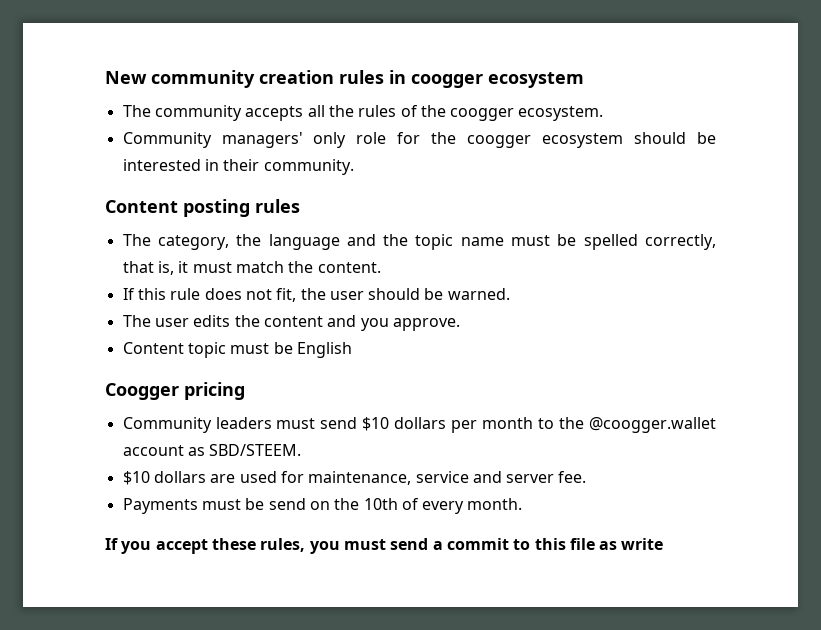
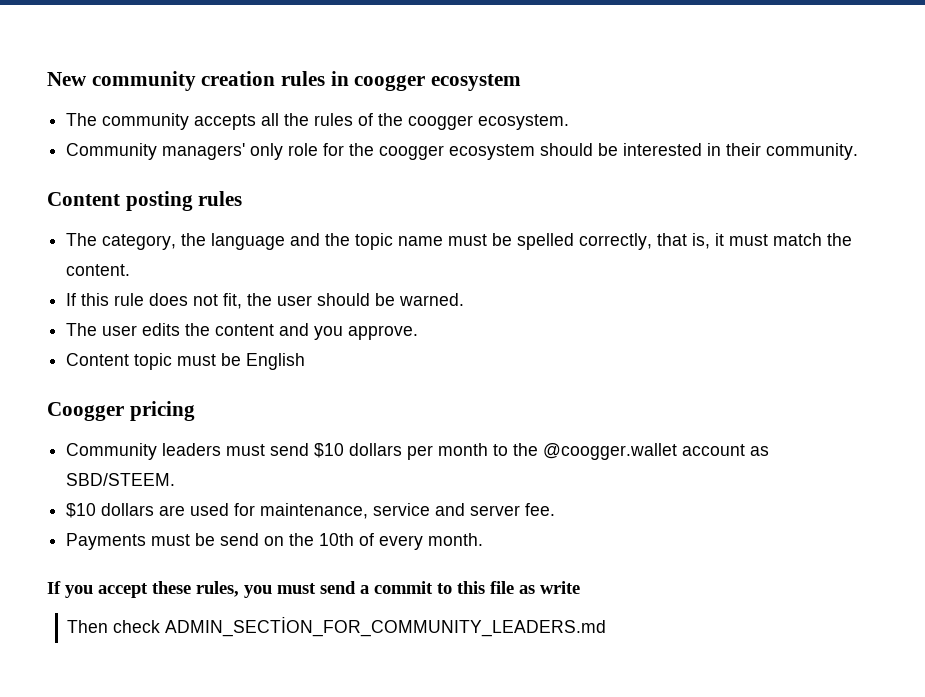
(664, 544) none -> [67,616,607,637] // Then check ADMIN_SECTİON_FOR_COMMUNITY_LEADERS.md

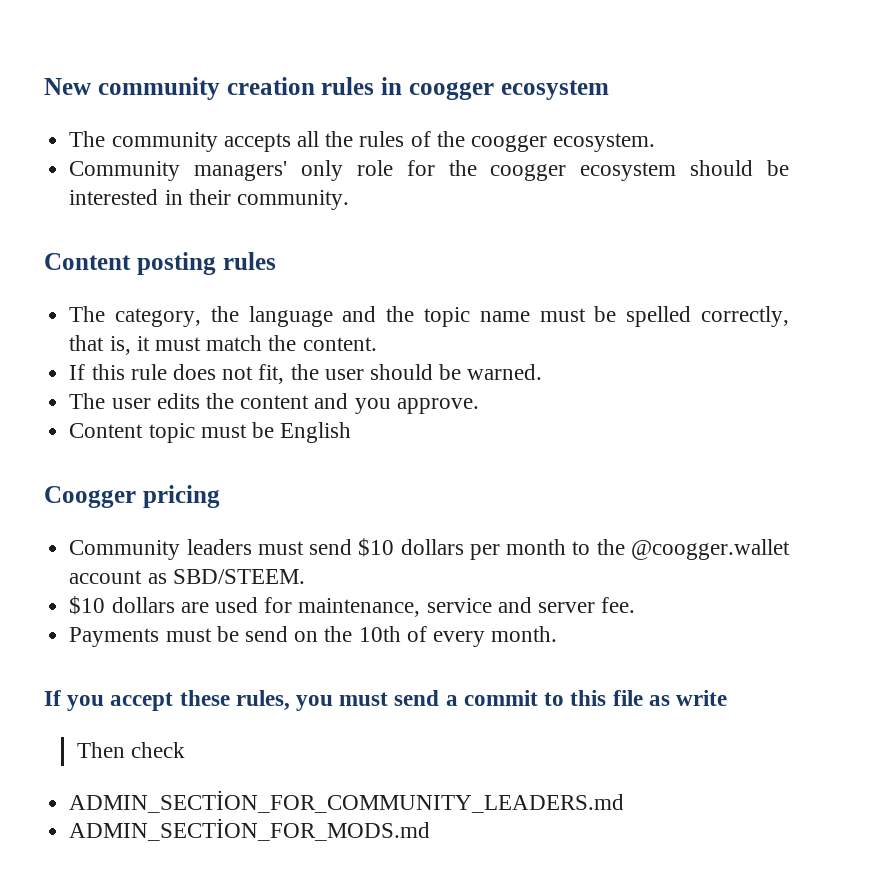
(161, 626) none -> (186, 750) //
(607, 626) none -> [69,818,431,841] // ADMIN_SECTİON_FOR_MODS.md

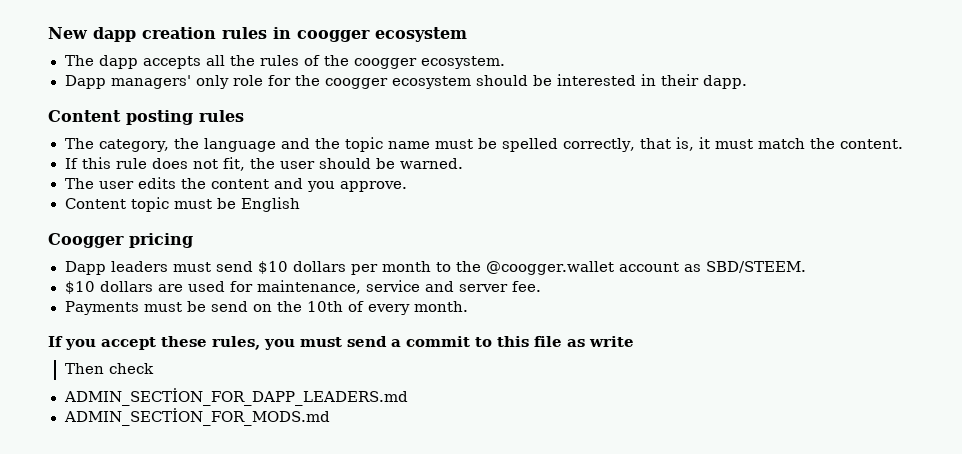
[97,77,220,100] community -> [93,27,136,42] dapp
[111,132,218,152] community -> [98,55,138,69] dapp
[69,161,181,181] Community -> [64,75,106,89] Dapp
[236,190,349,210] community. -> [702,75,747,89] dapp.
[69,540,181,560] Community -> [64,261,106,275] Dapp
[69,790,625,813] ADMIN_SECTİON_FOR_COMMUNITY_LEADERS.md -> [63,388,408,406] ADMIN_SECTİON_FOR_DAPP_LEADERS.md

